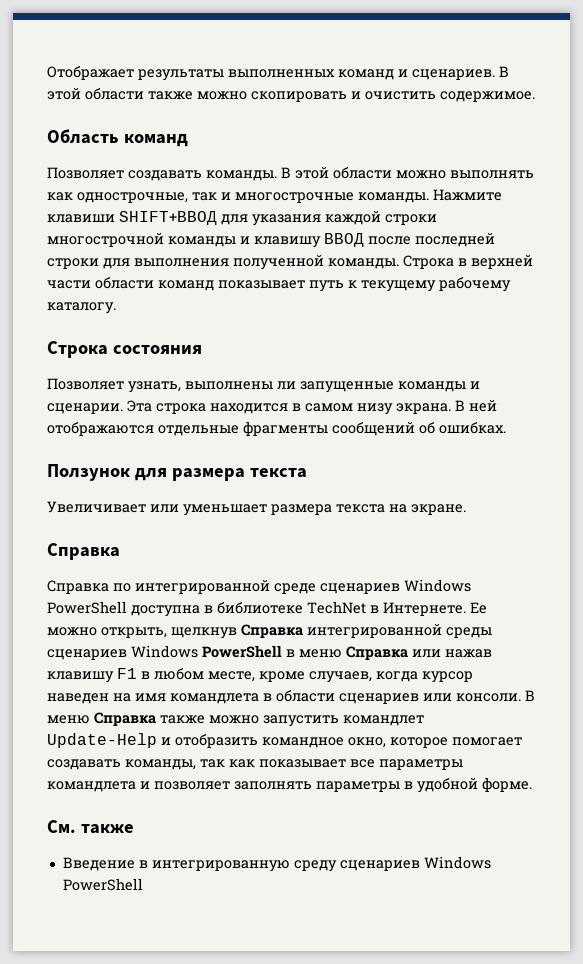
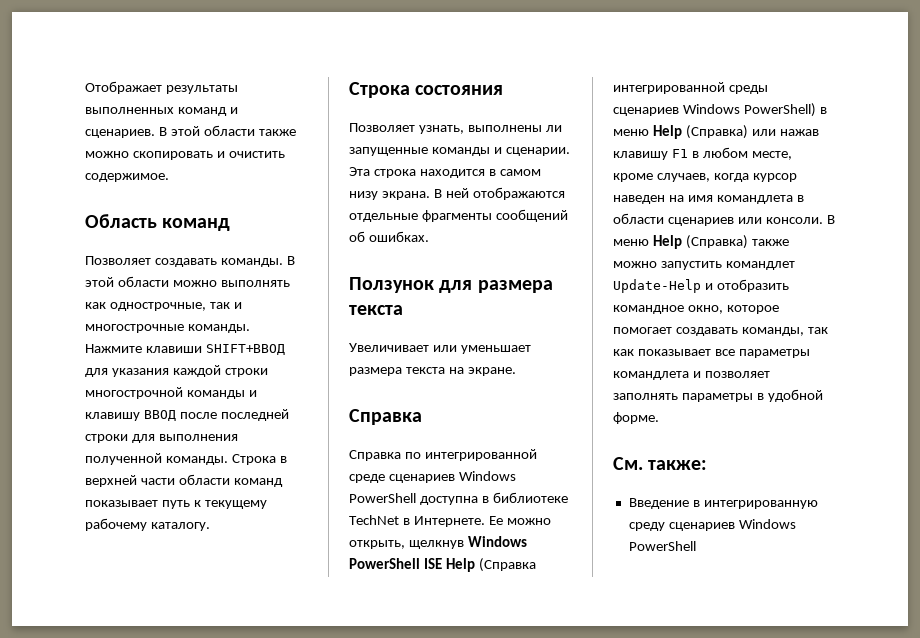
[241,624,303,638] Справка -> [467,536,527,547] [349,558,536,572] Windows PowerShell ISE Help (Справка
[202,645,282,658] PowerShell -> [743,103,816,117] PowerShell)
[346,646,408,660] Справка -> [652,125,748,139] Help (Справка)
[94,712,156,726] Справка -> [652,235,748,249] Help (Справка)
[80,824,134,834] также -> [648,460,708,470] также:

